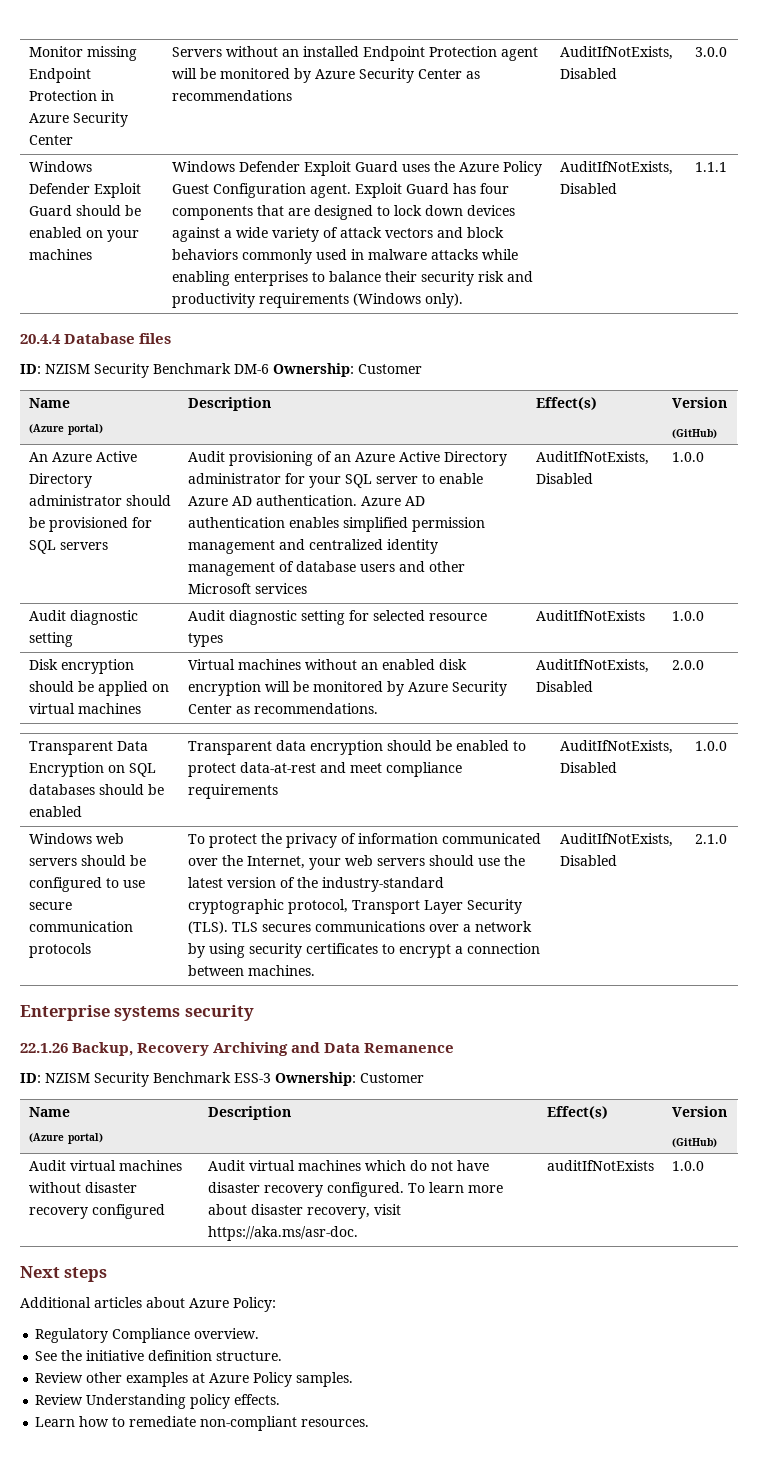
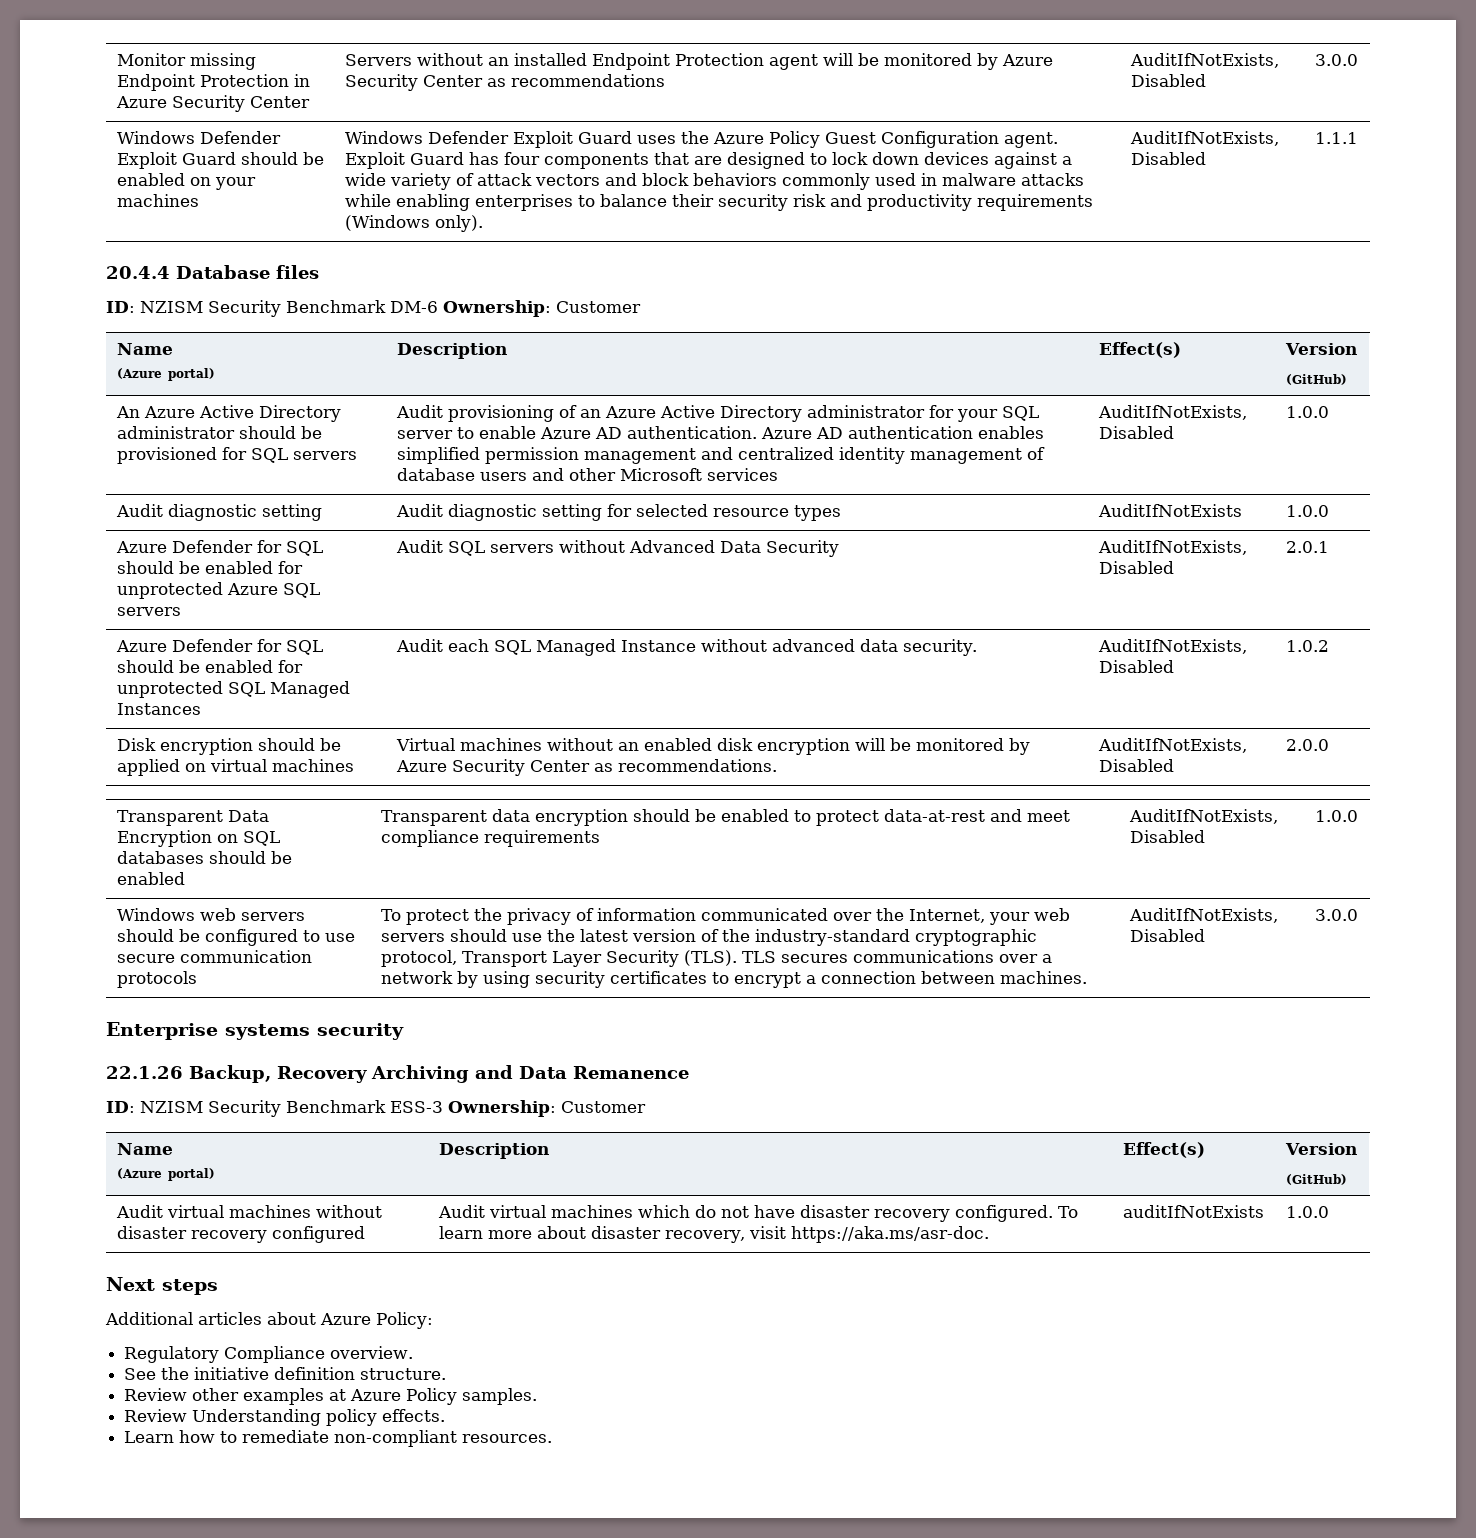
(704, 616) none -> [115,540,323,556] [116,561,303,574] [116,582,320,599] [116,607,181,616] [395,540,839,557] [1097,540,1247,555] [1098,561,1174,574] [1285,541,1329,553] [115,639,323,655] [116,660,303,673] [116,681,350,698] [116,703,201,715] [395,639,978,656] [1097,639,1247,654] [1098,660,1174,673] [1285,640,1329,652] // Azure Defender for SQL should be enabled for unprotected Azure SQL servers | Audit SQL servers without Advanced Data Security | AuditIfNotExists, Disabled | 2.0.1 // Azure Defender for SQL should be enabled for unprotected SQL Managed Instances | Audit each SQL Managed Instance without advanced data security. | AuditIfNotExists, Disabled | 1.0.2
[694,834,727,844] 2.1.0 -> [1314,909,1358,921] 3.0.0

